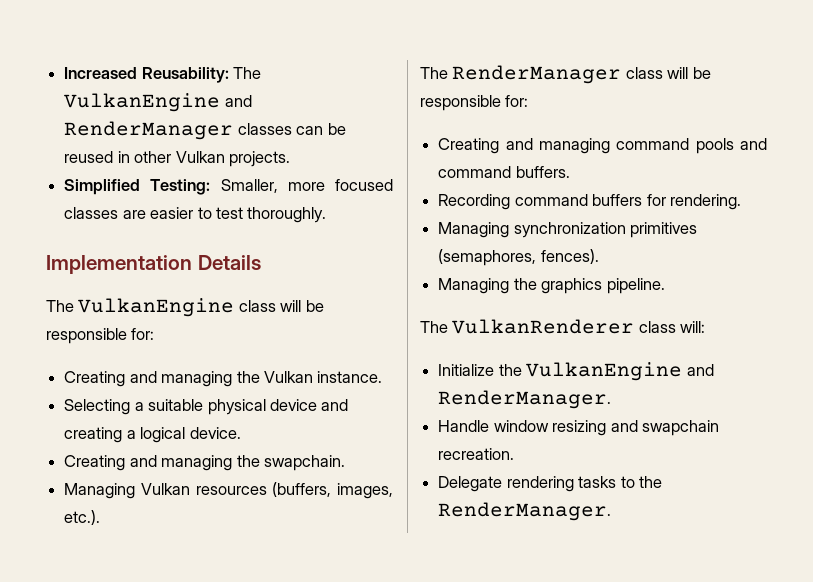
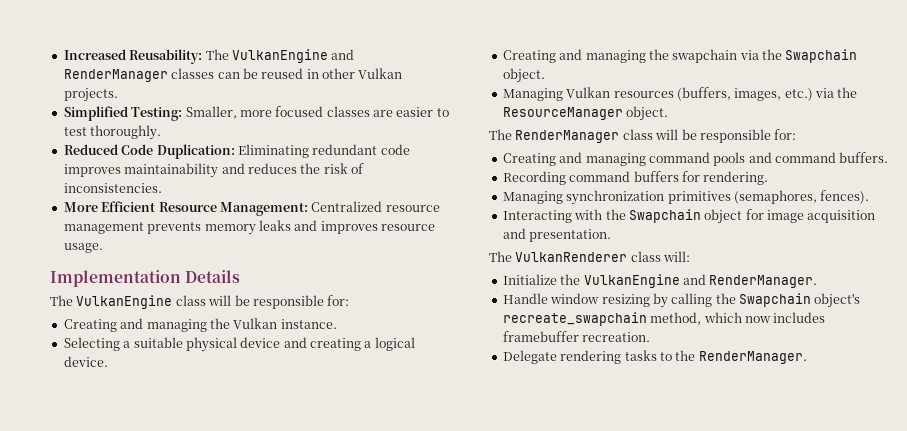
(327, 215) none -> [63,144,410,159] [63,163,364,178] [63,183,162,193] [63,201,440,216] [63,220,435,235] [63,243,103,253] // Reduced Code Duplication: Eliminating redundant code improves maintainability and reduces the risk of inconsistencies. // More Efficient Resource Management: Centralized resource management prevents memory leaks and improves resource usage.
[263,455,345,471] swapchain. -> [672,49,858,63] [502,68,545,83] swapchain via the Swapchain object.
[64,510,101,525] etc.). -> [784,87,858,101] [502,106,669,121] etc.) via the ResourceManager object.
[438,278,665,294] Managing the graphics pipeline. -> [502,209,876,224] [502,228,612,242] Interacting with the Swapchain object for image acquisition and presentation.
[610,420,719,436] and swapchain -> [652,293,861,308] [502,312,826,326] [502,331,579,342] by calling the Swapchain object's recreate_swapchain method, which now includes framebuffer

